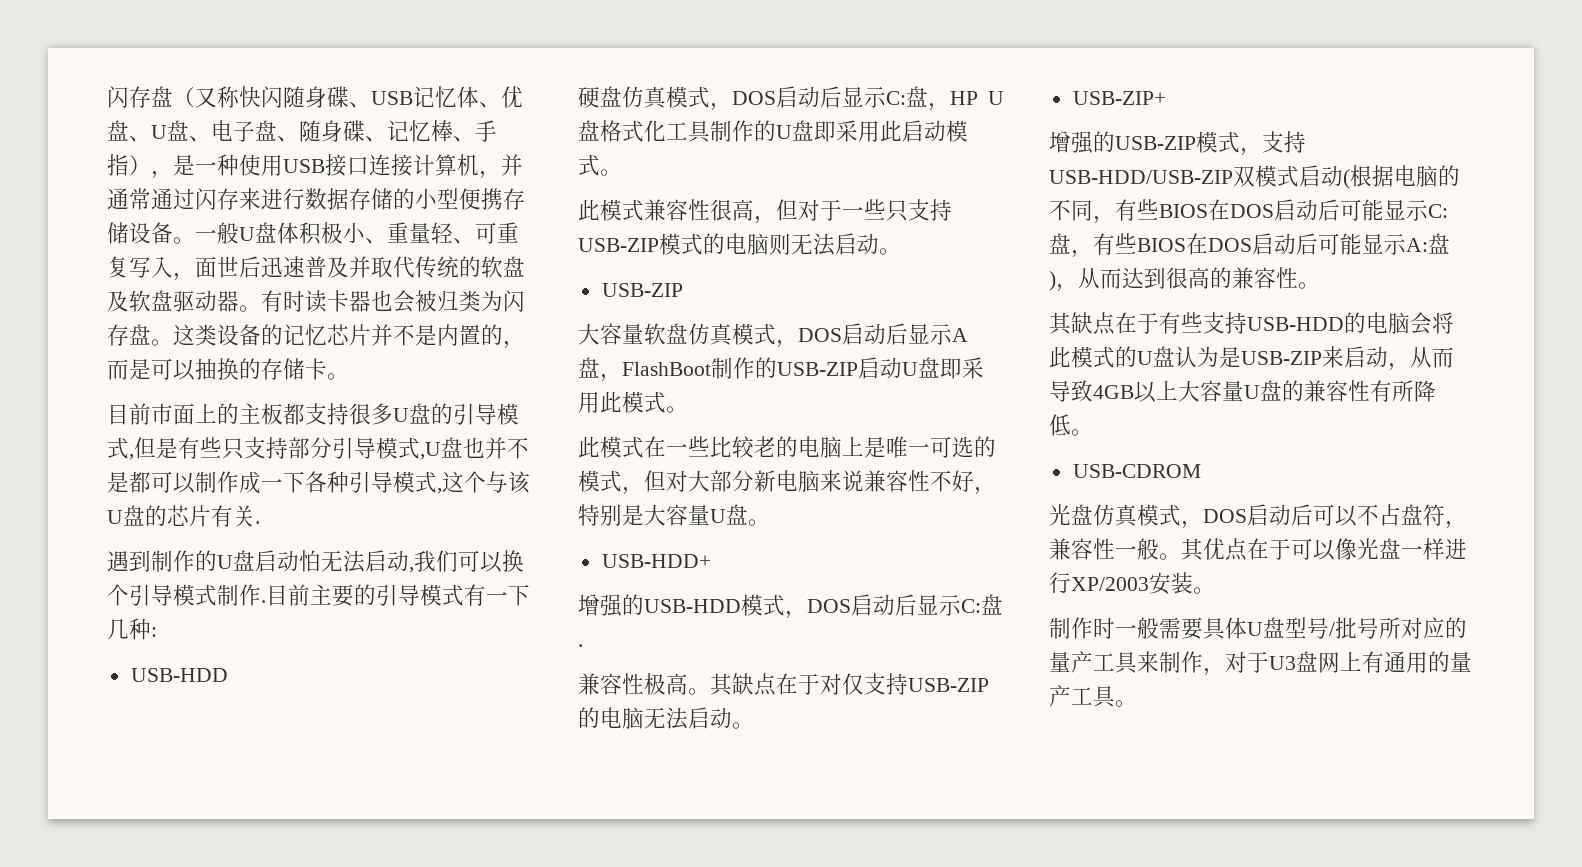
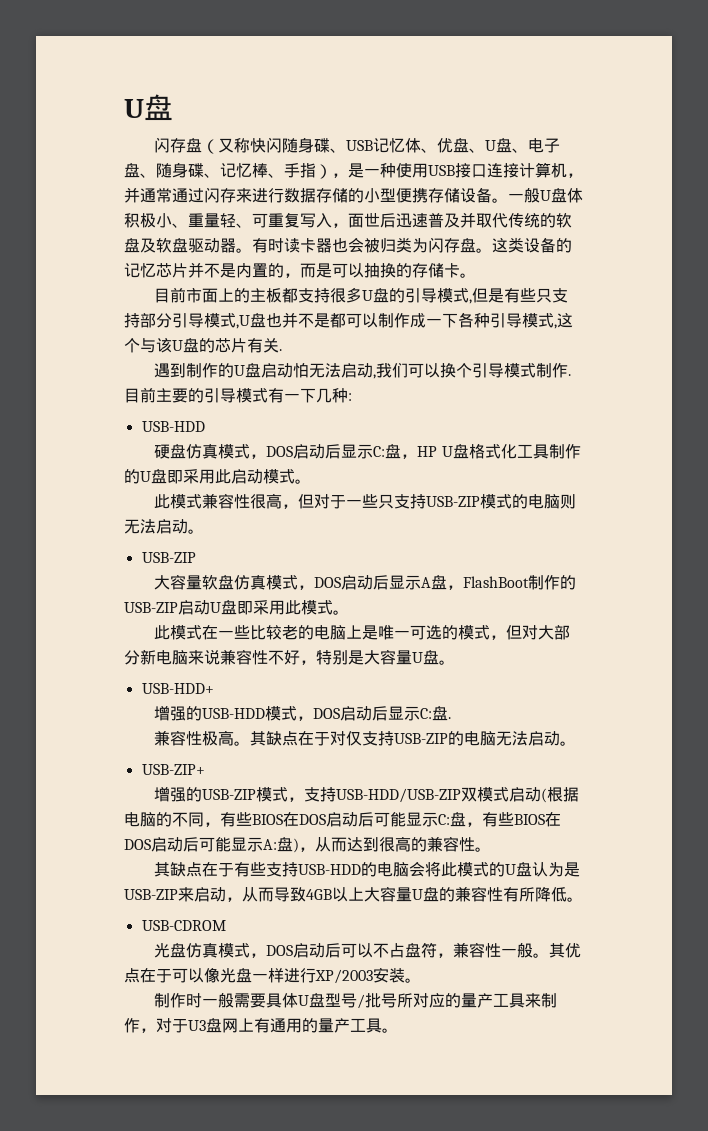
(107, 97) none -> [124,94,173,121] U盘 //

